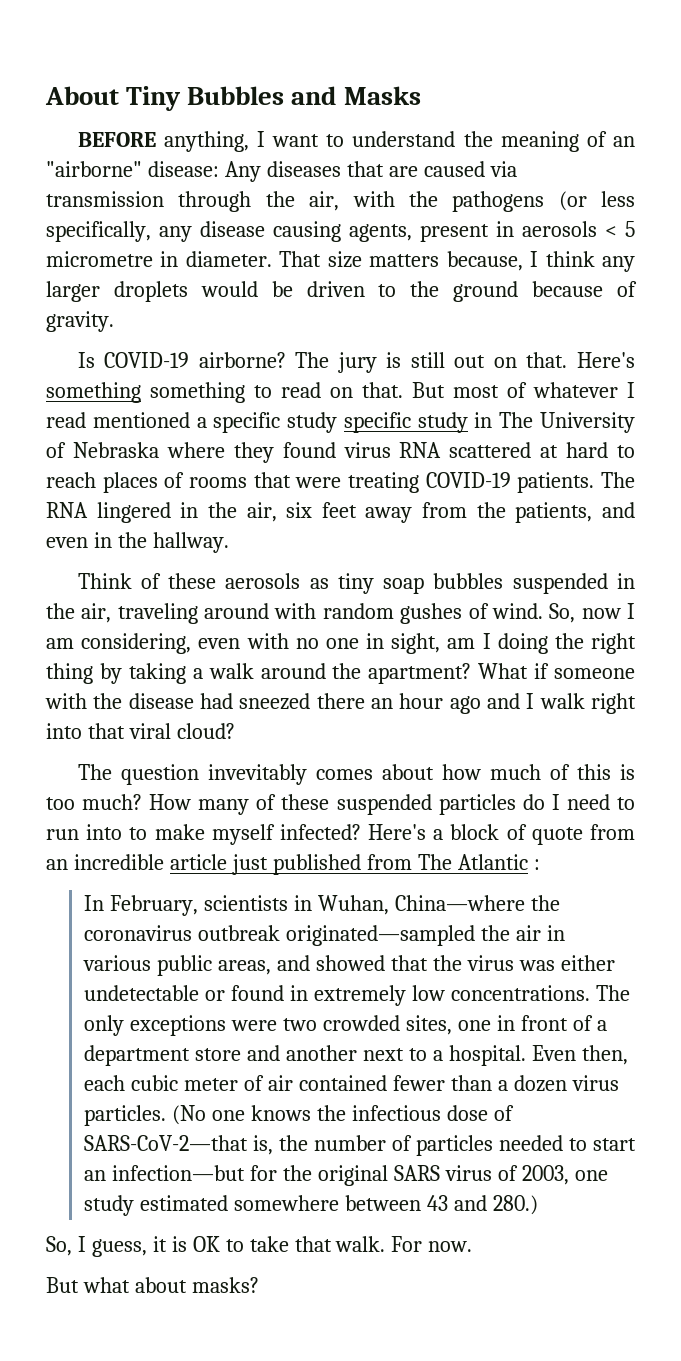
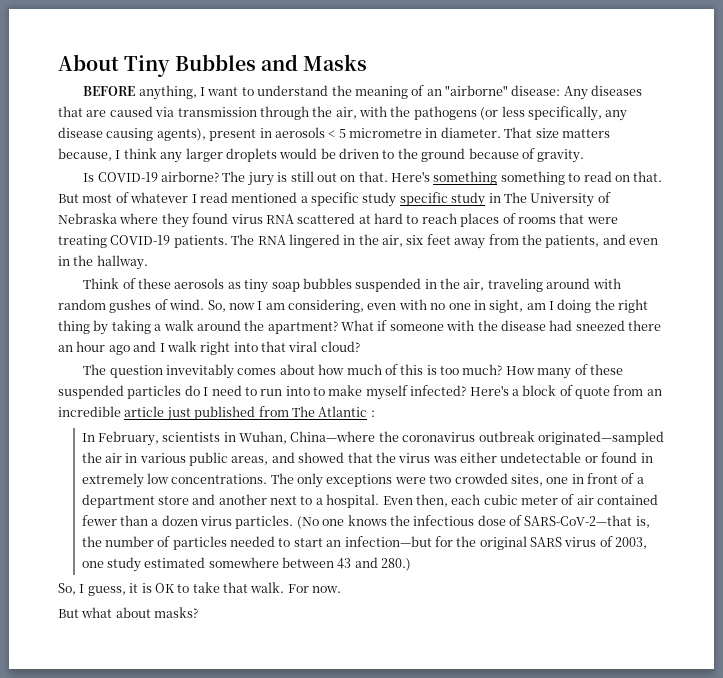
[349,224,412,242] agents, -> [156,128,206,141] agents),

